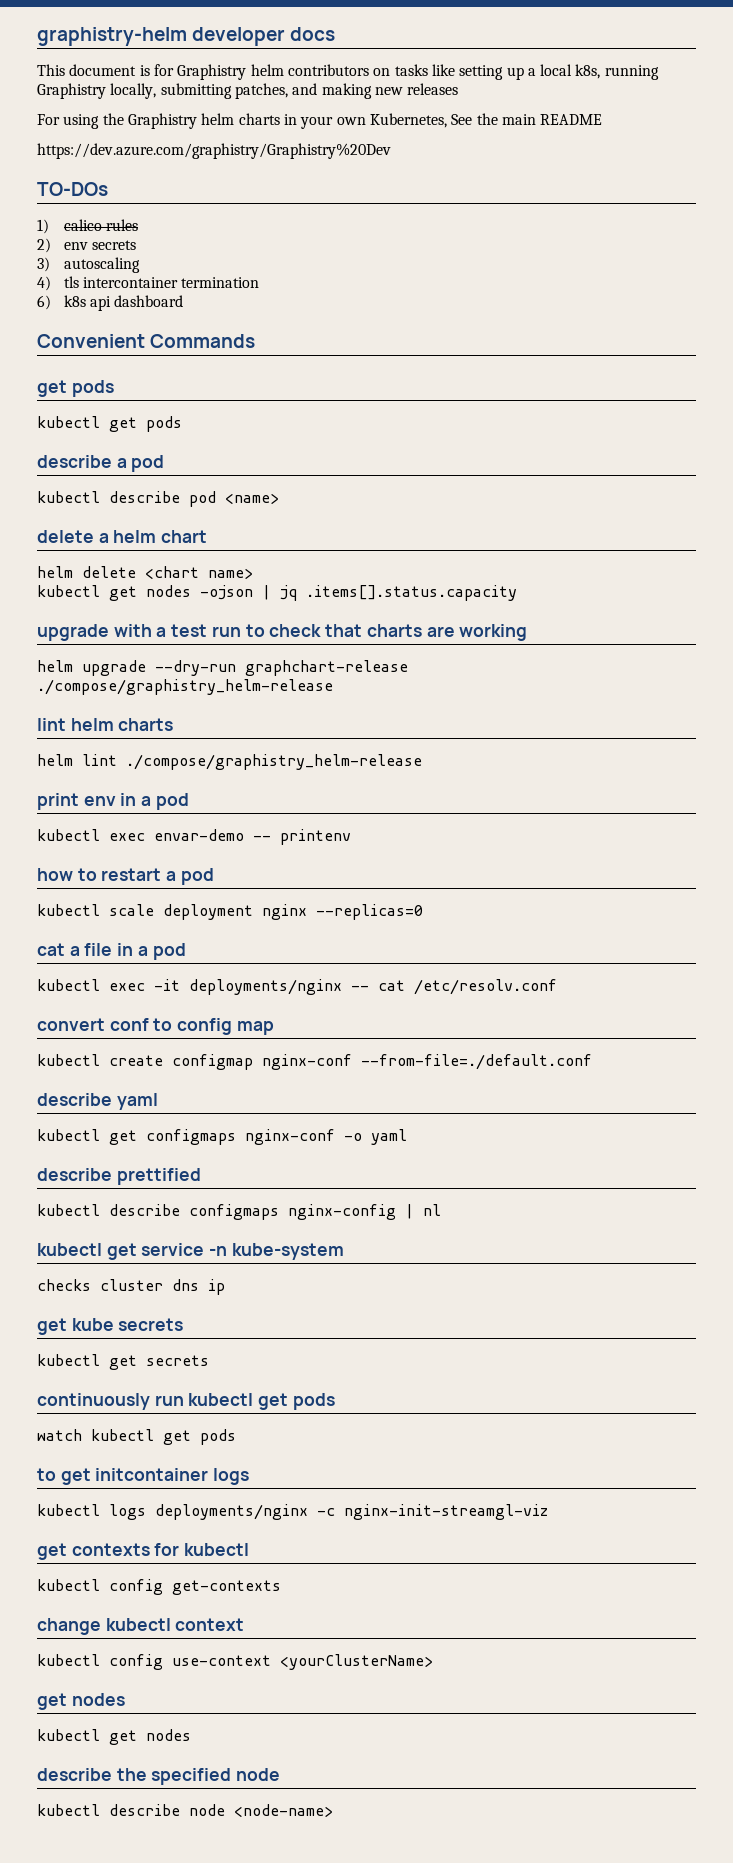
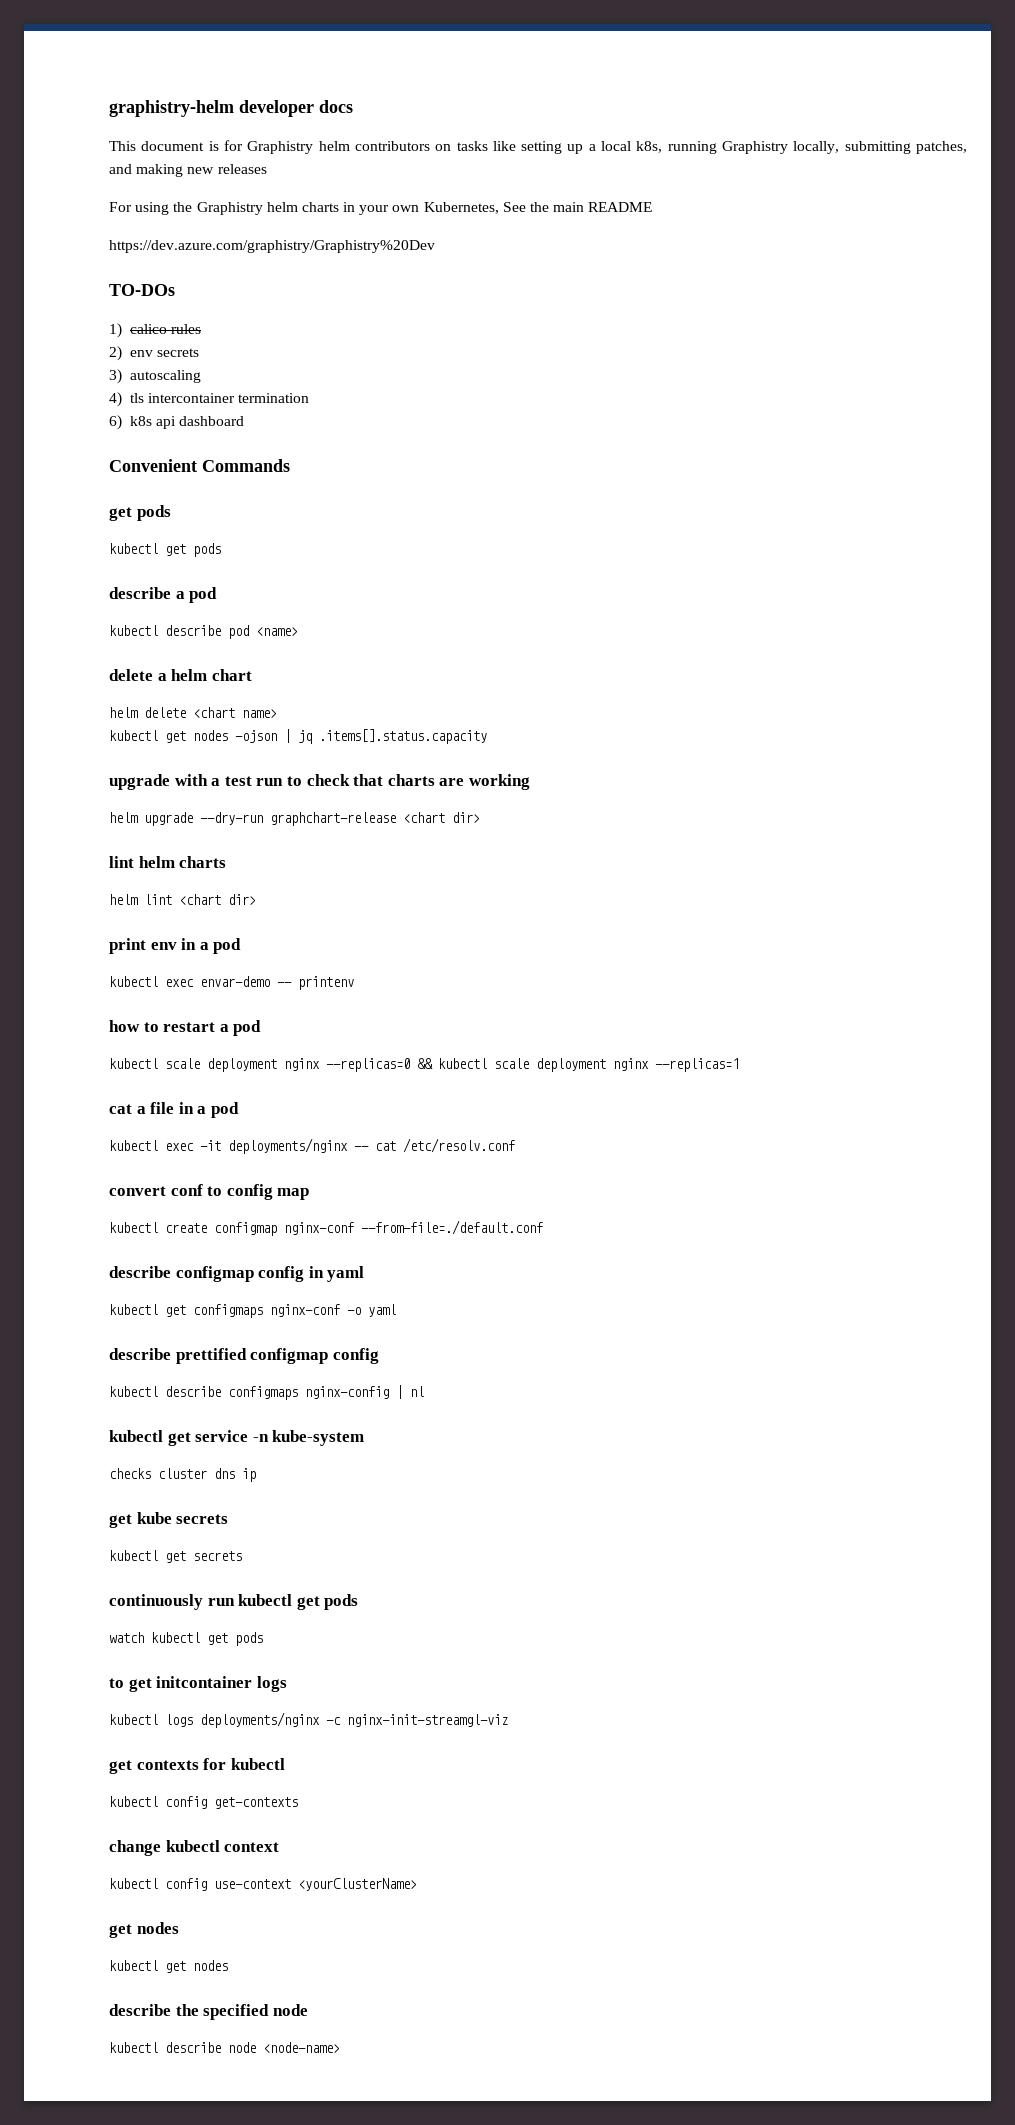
[37,679,333,695] ./compose/graphistry_helm-release -> [403,812,480,823] <chart dir>
[126,754,422,770] ./compose/graphistry_helm-release -> [179,894,256,905] <chart dir>
(423, 912) none -> [417,1058,739,1072] && kubectl scale deployment nginx --replicas=1
(112, 1099) none -> [175,1266,324,1282] configmap config in
(201, 1176) none -> [250,1348,379,1364] configmap config

